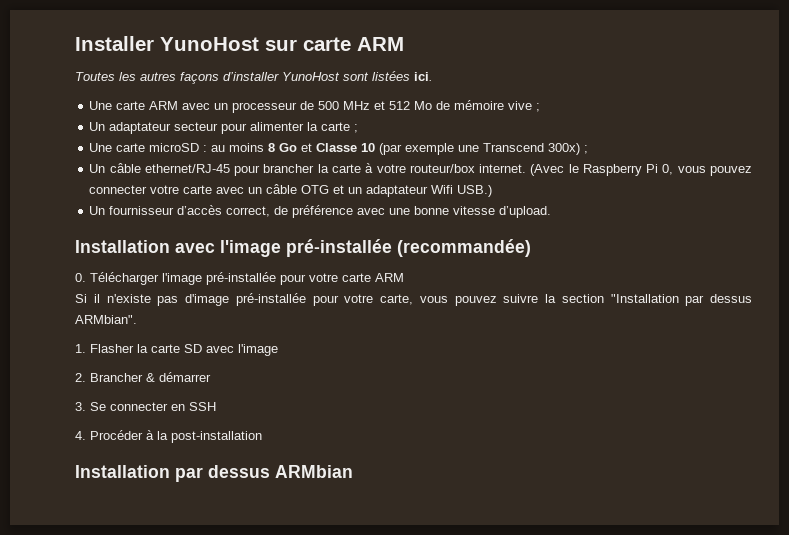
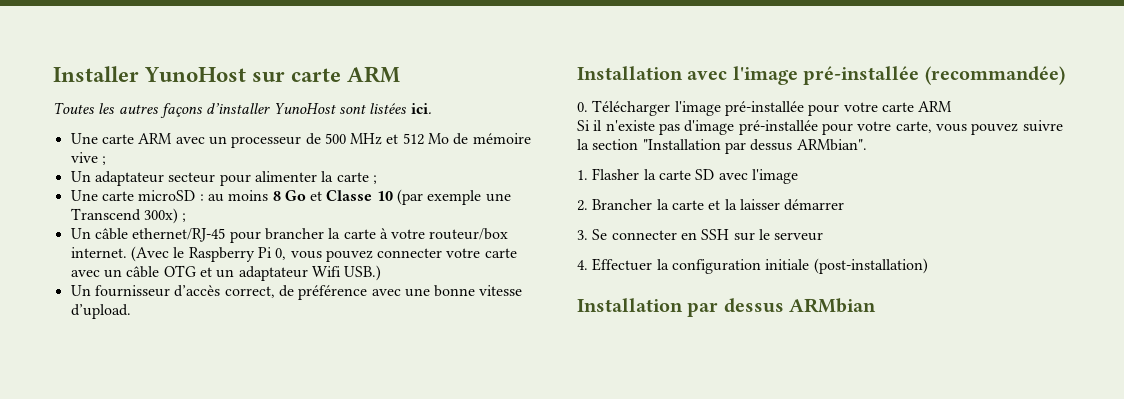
[146,373,155,382] & -> [656,199,780,210] la carte et la laisser
[75,430,262,443] // 4. Procéder à la post-installation -> [733,229,824,241] [577,258,928,274] sur le serveur // 4. Effectuer la configuration initiale (post-installation)

